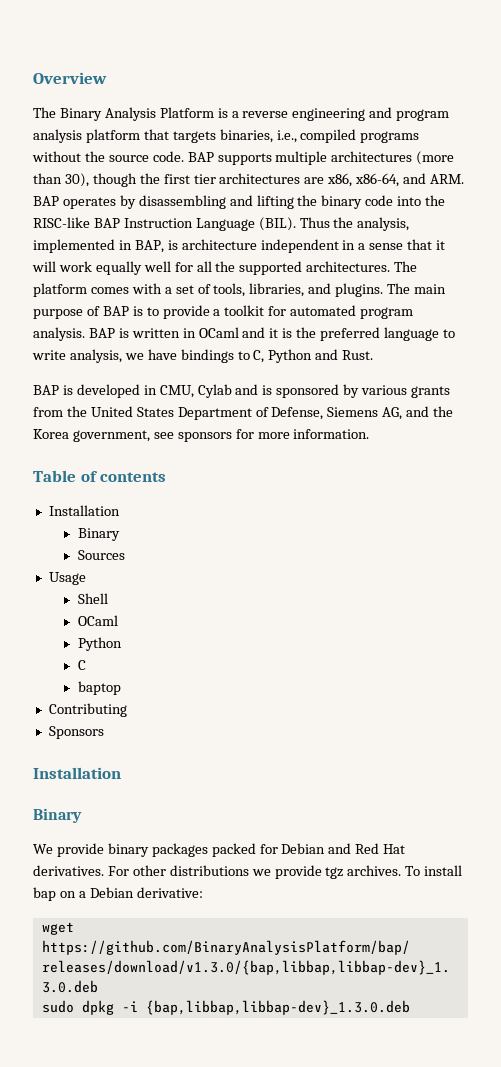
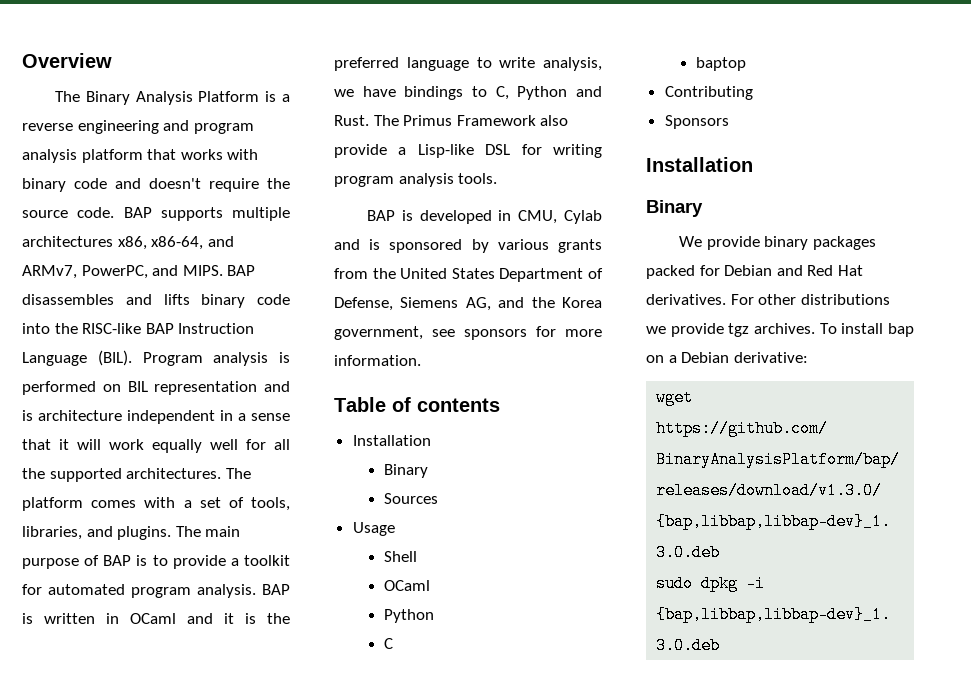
[172,129,420,143] [32,151,81,162] targets binaries, i.e., compiled programs without -> [180,149,259,160] [22,178,259,192] works with binary code and doesn't require
[416,151,455,165] [33,173,465,187] [33,195,318,209] (more than 30), though the first tier architectures are x86, x86-64, and ARM. BAP operates by disassembling and lifting the -> [117,236,234,250] [22,265,256,279] [22,294,190,305] x86, x86-64, and ARMv7, PowerPC, and MIPS. BAP disassembles and lifts
[299,217,410,231] [33,239,164,253] Thus the analysis, implemented in BAP, -> [142,352,290,366] [22,381,290,395] Program analysis is performed on BIL representation and
(374, 355) none -> [373,115,569,126] [334,144,602,158] [334,173,498,187] The Primus Framework also provide a Lisp-like DSL for writing program analysis tools.

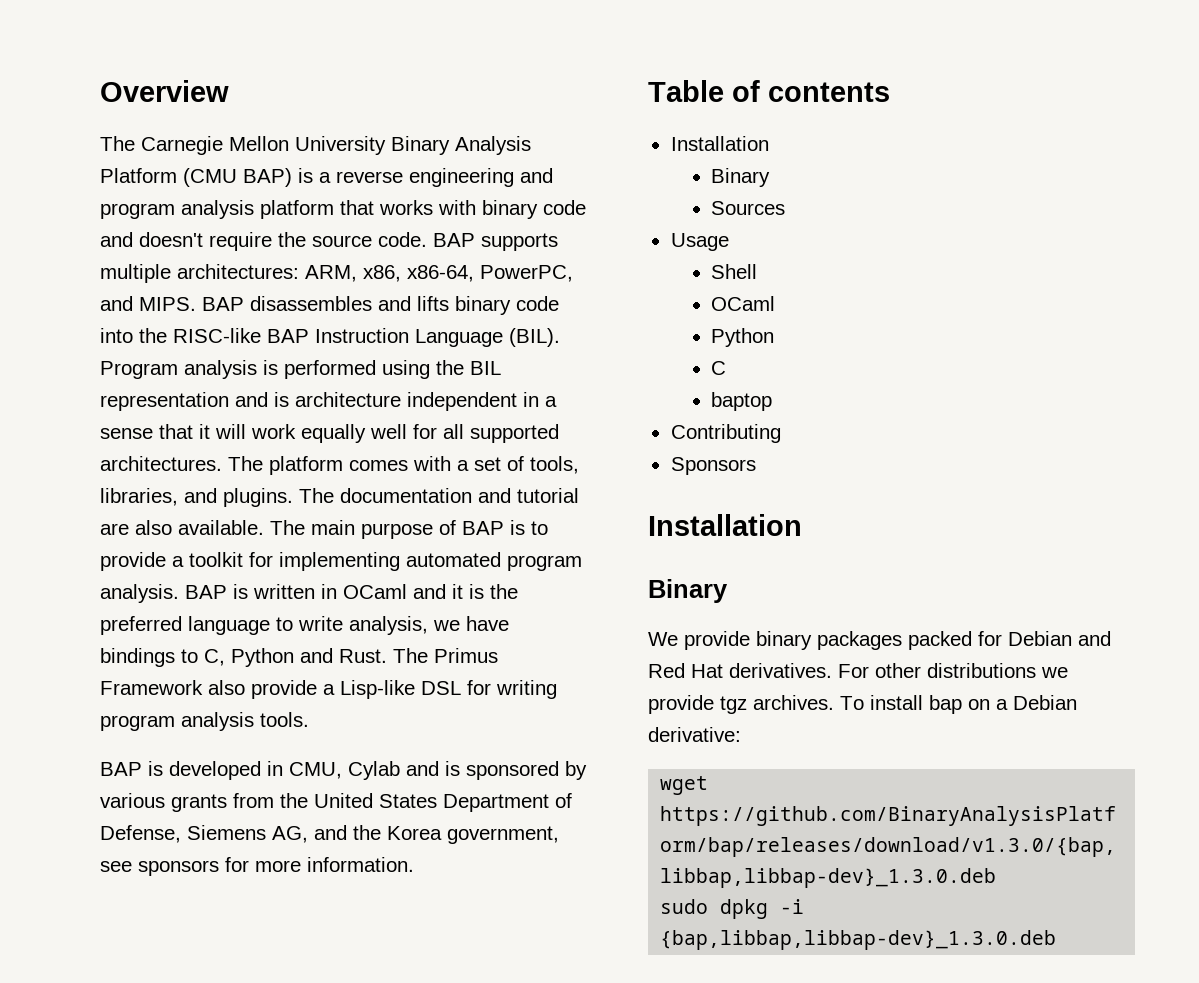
(81, 96) none -> [141,136,386,155] Carnegie Mellon University
(260, 96) none -> [183,168,292,187] (CMU BAP)
[22,236,234,250] [22,265,77,279] architectures x86, x86-64, and ARMv7, -> [177,264,474,282] architectures: ARM, x86, x86-64,
[102,384,121,392] on -> [382,360,464,379] using the
[22,468,45,479] the -> (464, 431) none
(201, 531) none -> [340,488,579,503] [100,520,305,535] documentation and tutorial are also available. The
(42, 589) none -> [279,552,400,571] implementing

